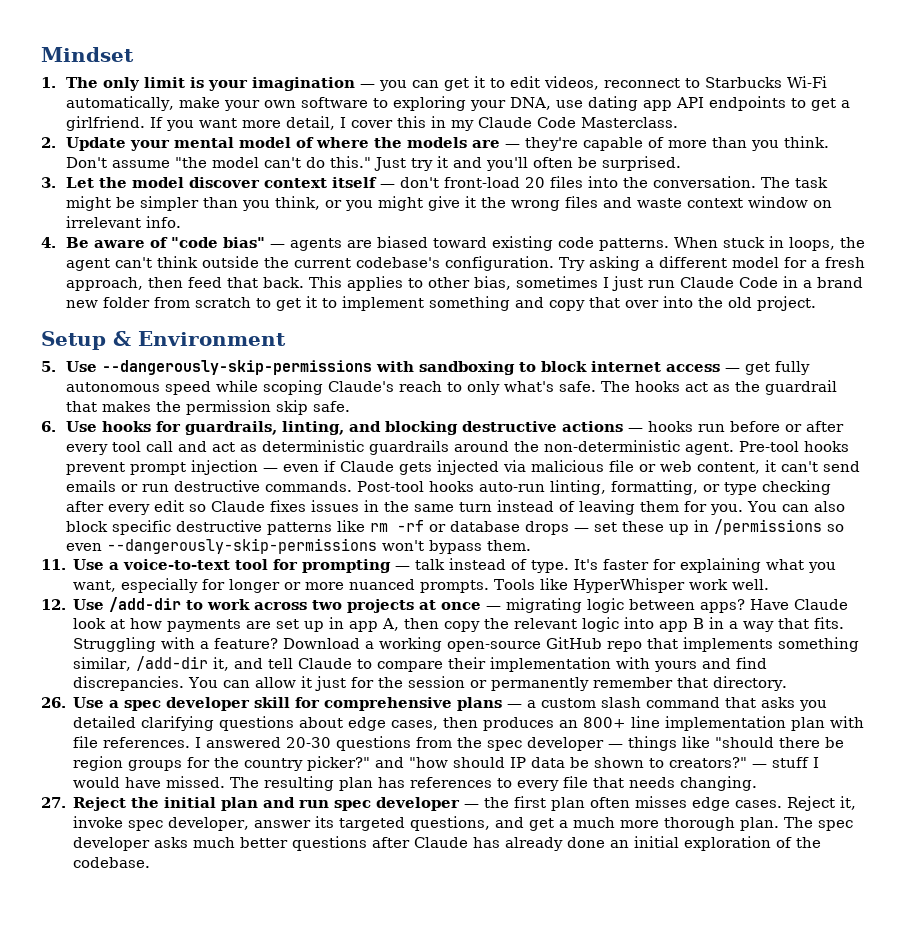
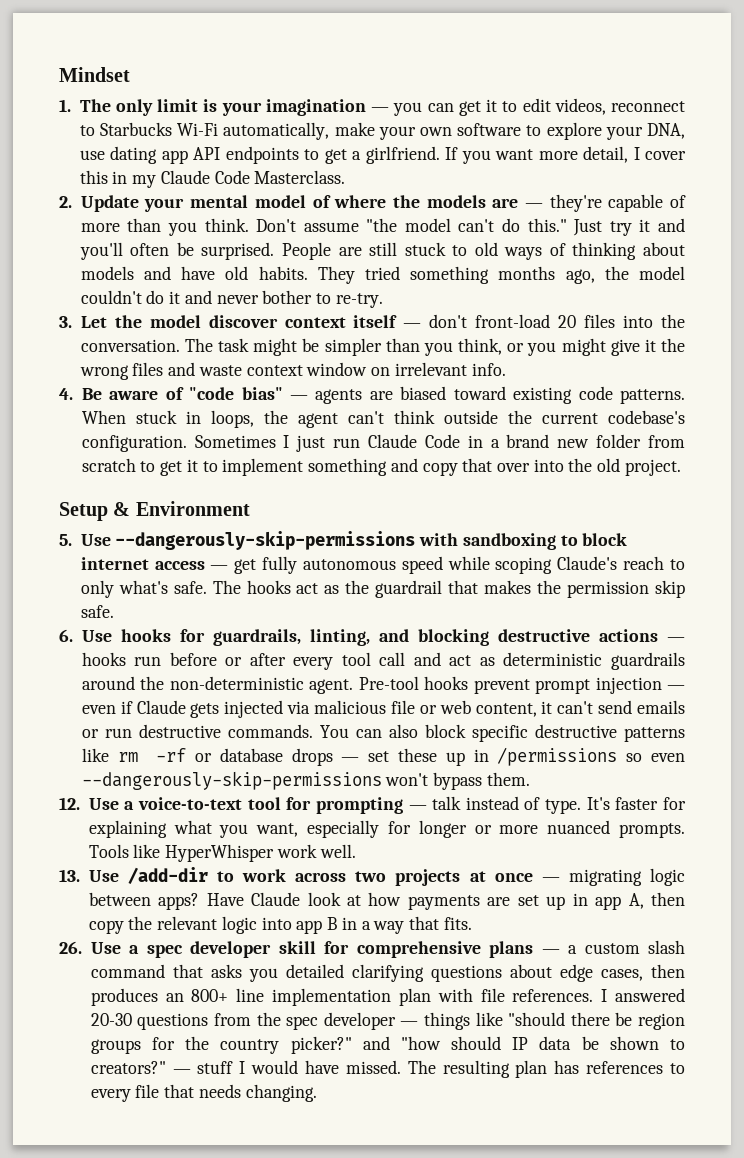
[392,96,466,111] exploring -> [546,122,602,140] explore
(681, 163) none -> [281,242,686,260] [80,266,685,284] [80,290,383,308] People are still stuck to old ways of thinking about models and have old habits. They tried something months ago, the model couldn't do it and never bother to re-try.
[558,256,865,271] [65,276,598,291] Try asking a different model for a fresh approach, then feed that back. This applies to other bias, sometimes -> [194,435,276,448] Sometimes
[356,480,831,495] [65,500,743,515] Post-tool hooks auto-run linting, formatting, or type checking after every edit so Claude fixes issues in the same turn instead of leaving them for you. -> (313, 731) none
[41,559,66,570] 11. -> [59,797,80,810] 12.
[41,599,66,610] 12. -> [59,869,80,882] 13.
[73,637,860,652] [73,656,768,672] [73,676,788,691] Struggling with a feature? Download a working open-source GitHub repo that implements something similar, /add-dir it, and tell Claude to compare their implementation with yours and find discrepancies. You can allow it just for the session or permanently remember that directory. -> (472, 923) none
[41,796,857,811] [73,816,854,831] [73,836,822,851] [73,857,151,868] // 27. Reject the initial plan and run spec developer — the first plan often misses edge cases. Reject it, invoke spec developer, answer its targeted questions, and get a much more thorough plan. The spec developer asks much better questions after Claude has already done an initial exploration of the codebase. -> (317, 1093) none

